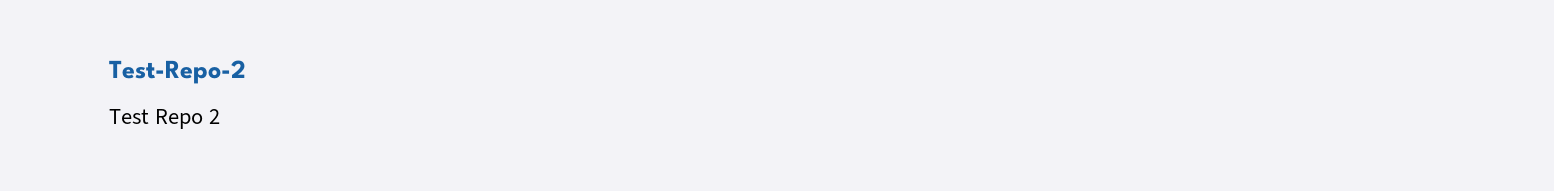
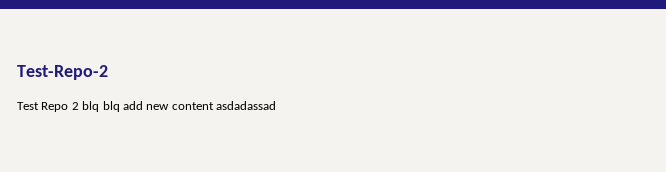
(221, 116) none -> [82,101,276,112] blq blq add new content asdadassad

